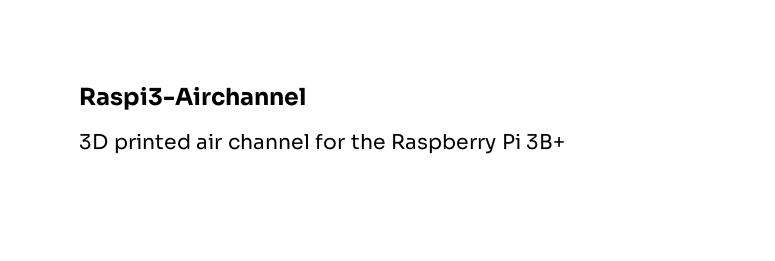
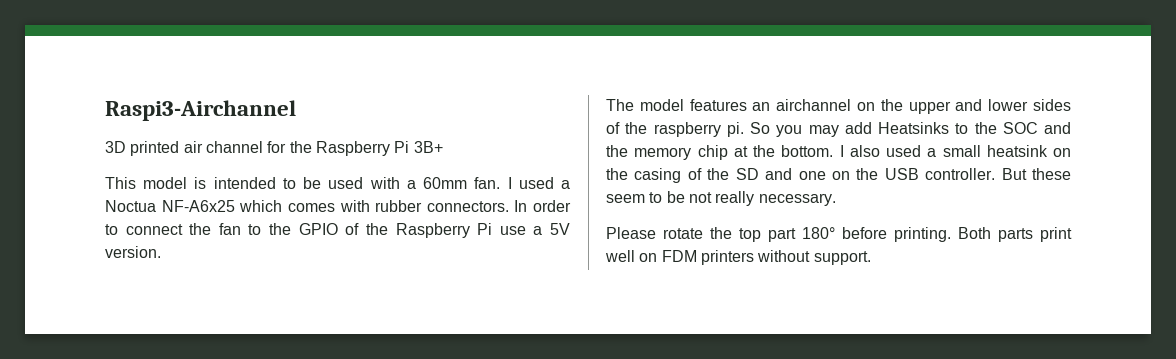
(566, 141) none -> [105,177,570,189] [105,200,571,212] [105,223,571,238] [105,246,161,258] [606,99,1071,114] [606,122,1071,137] [606,145,1071,160] [606,168,1071,183] [606,191,836,206] [606,227,1072,242] [605,250,871,265] // This model is intended to be used with a 60mm fan. I used a Noctua NF-A6x25 which comes with rubber connectors. In order to connect the fan to the GPIO of the Raspberry Pi use a 5V version. // The model features an airchannel on the upper and lower sides of the raspberry pi. So you may add Heatsinks to the SOC and the memory chip at the bottom. I also used a small heatsink on the casing of the SD and one on the USB controller. But these seem to be not really necessary. // Please rotate the top part 180° before printing. Both parts print well on FDM printers without support.

